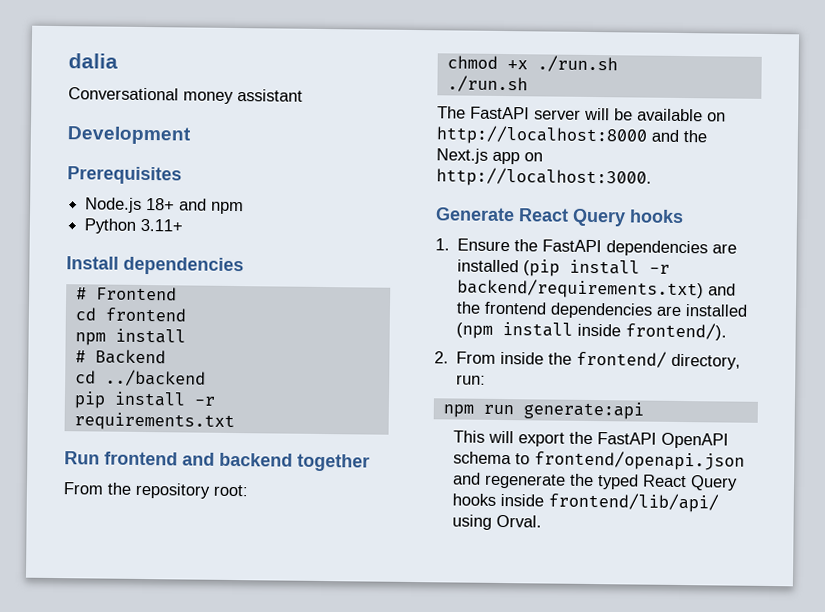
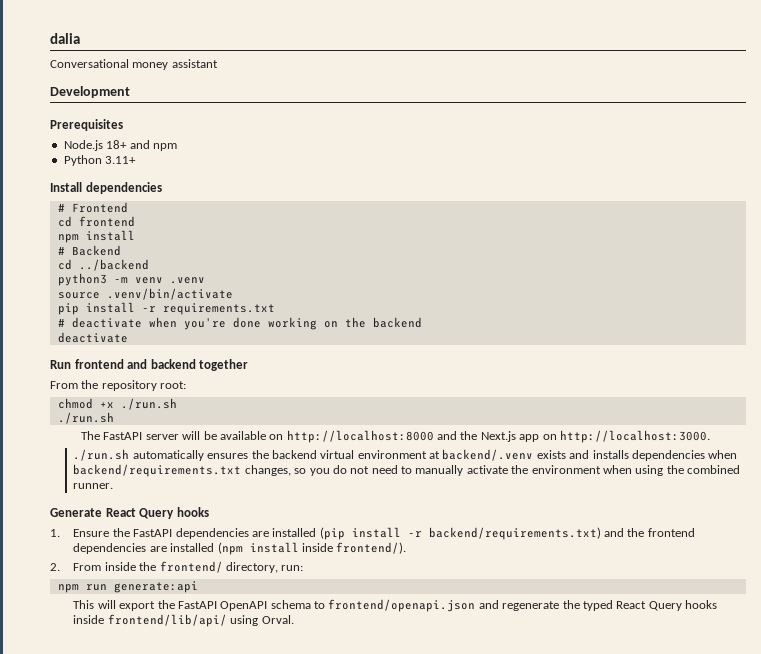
[73,391,215,409] [73,412,235,432] pip install -r requirements.txt -> [57,273,205,286] [57,288,233,300] [57,302,275,315] [57,317,422,330] [57,332,128,343] python3 -m venv .venv // source .venv/bin/activate // pip install -r requirements.txt // # deactivate when you're done working on the backend // deactivate
(652, 177) none -> [73,449,738,461] [73,464,741,477] [73,483,114,489] // ./run.sh automatically ensures the backend virtual environment at backend/.venv exists and installs dependencies when backend/requirements.txt changes, so you do not need to manually activate the environment when using the combined runner.

